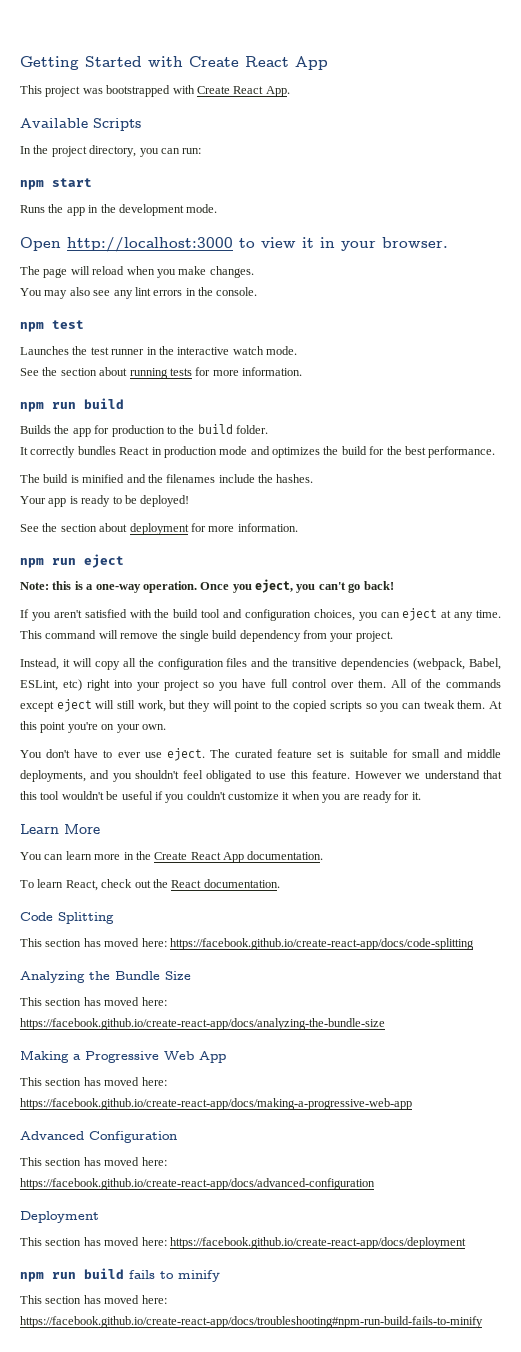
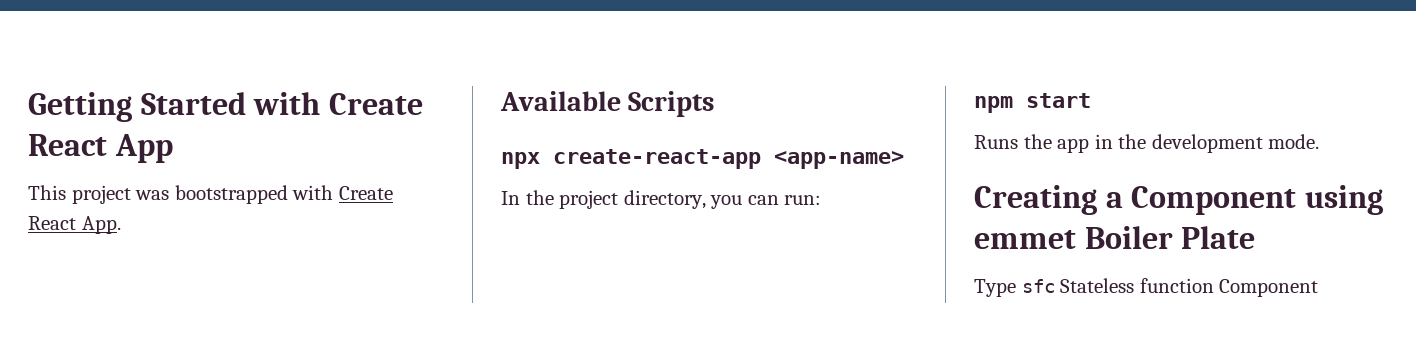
(141, 124) none -> [501,149,904,169] // npx create-react-app <app-name>
[20,237,448,252] [20,266,254,278] [20,287,258,299] [20,320,84,332] [20,346,297,355] [20,367,302,379] [20,398,124,412] [20,424,268,437] [20,446,496,458] [20,474,314,483] [20,495,190,507] [20,523,298,535] [20,554,124,568] [20,579,394,593] [20,608,501,621] [20,630,393,642] [20,658,501,670] [20,679,501,691] [20,699,503,712] [20,721,166,733] [20,748,501,761] [20,770,502,782] [20,791,421,803] [20,824,100,834] [20,851,324,863] [20,879,280,891] [20,912,114,924] [20,938,474,950] [20,971,191,983] [20,997,167,1006] [20,1018,385,1030] [20,1050,226,1063] [20,1077,167,1086] [20,1098,412,1110] [20,1131,177,1143] [20,1157,167,1166] [20,1178,375,1190] [20,1211,99,1223] [20,1237,466,1249] [20,1268,220,1282] [20,1295,167,1304] [20,1316,483,1328] Open http://localhost:3000 to view it in your browser. // The page will reload when you make changes. // You may also see any lint errors in the console. // npm test // Launches the test runner in the interactive watch mode. // See the section about running tests for more information. // npm run build // Builds the app for production to the build folder. // It correctly bundles React in production mode and optimizes the build for the best performance. // The build is minified and the filenames include the hashes. // Your app is ready to be deployed! // See the section about deployment for more information. // npm run eject // Note: this is a one-way operation. Once you eject, you can't go back! // If you aren't satisfied with the build tool and configuration choices, you can eject at any time. This command will remove the single build dependency from your project. // Instead, it will copy all the configuration files and the transitive dependencies (webpack, Babel, ESLint, etc) right into your project so you have full control over them. All of the commands except eject will still work, but they will point to the copied scripts so you can tweak them. At this point you're on your own. // You don't have to ever use eject. The curated feature set is suitable for small and middle deployments, and you shouldn't feel obligated to use this feature. However we understand that this tool wouldn't be useful if you couldn't customize it when you are ready for it. // Learn More // You can learn more in the Create React App documentation. // To learn React, check out the React documentation. // Code Splitting // This section has moved here: https://facebook.github.io/create-react-app/docs/code-splitting // Analyzing the Bundle Size // This section has moved here: https://facebook.github.io/create-react-app/docs/analyzing-the-bundle-size // Making a Progressive Web App // This section has moved here: https://facebook.github.io/create-react-app/docs/making-a-progressive-web-app // Advanced Configuration // This section has moved here: https://facebook.github.io/create-react-app/docs/advanced-configuration // Deployment // This section has moved here: https://facebook.github.io/create-react-app/docs/deployment // npm run build fails to minify // This section has moved here: https://facebook.github.io/create-react-app/docs/troubleshooting#npm-run-build-fails-to-minify -> [974,185,1383,215] [974,226,1256,249] [974,278,1319,297] Creating a Component using emmet Boiler Plate // Type sfc Stateless function Component

